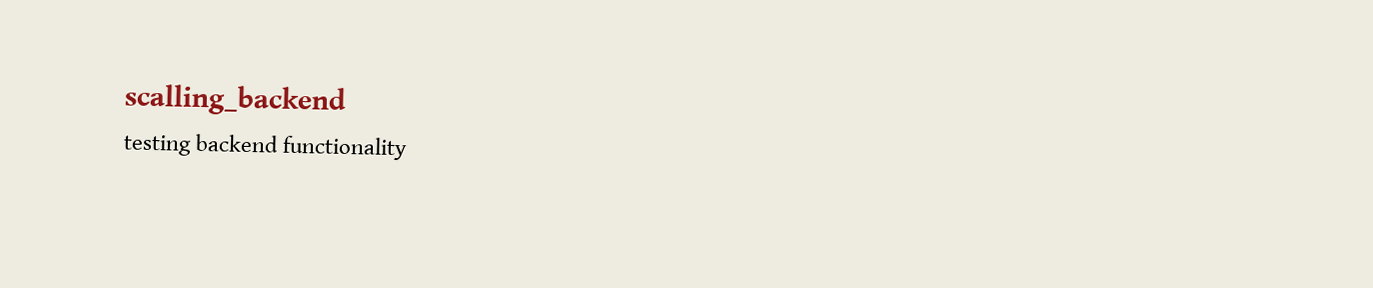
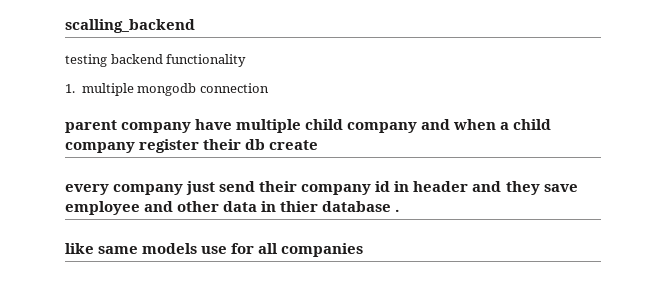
(409, 148) none -> [65,83,269,96] [65,119,552,133] [65,139,319,153] [65,181,578,195] [65,201,400,215] [65,243,364,257] // 1. multiple mongodb connection // parent company have multiple child company and when a child company register their db create // every company just send their company id in header and they save employee and other data in thier database . // like same models use for all companies

